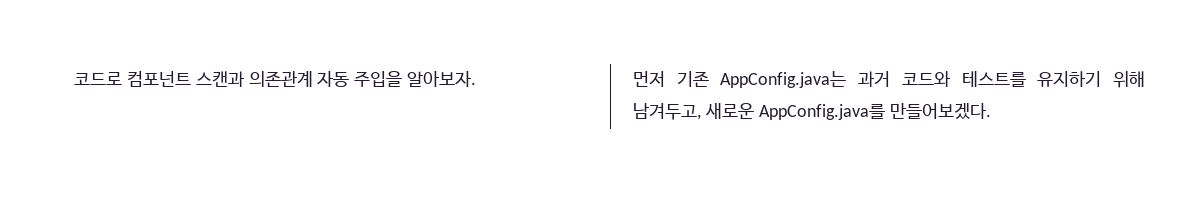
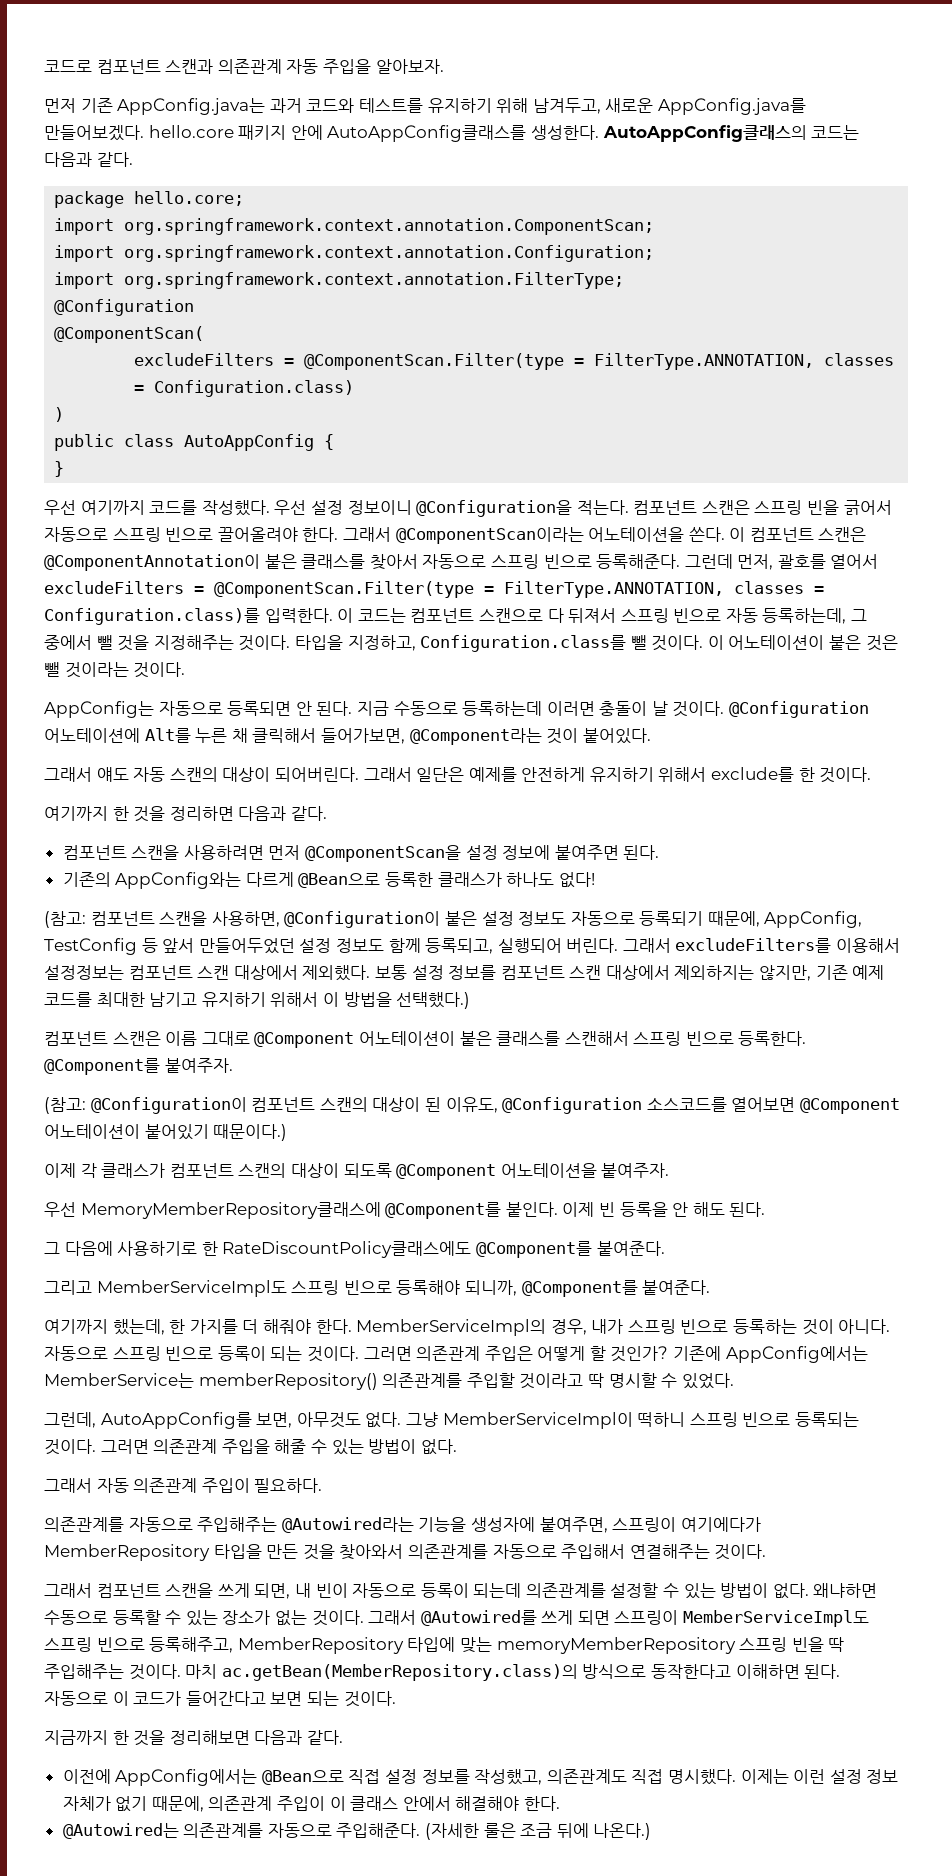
(991, 111) none -> [148,125,860,142] [44,152,133,167] [54,191,245,208] [54,218,655,235] [54,245,655,262] [54,272,625,289] [54,299,195,316] [54,326,205,343] [134,353,895,370] [134,380,355,397] [54,407,65,422] [54,434,335,451] [54,461,65,477] [44,500,892,517] [44,527,867,544] [44,554,879,571] [44,581,824,598] [44,608,868,625] [44,635,898,652] [44,662,186,678] [44,701,870,718] [44,728,651,745] [44,767,872,783] [44,806,327,822] [62,845,660,862] [62,872,595,889] [44,911,863,928] [44,938,901,955] [44,965,885,981] [44,992,471,1009] [44,1031,807,1048] [44,1058,233,1075] [44,1097,900,1114] [44,1124,288,1141] [44,1163,670,1180] [44,1202,766,1219] [44,1241,665,1258] [44,1280,711,1297] [44,1319,891,1336] [44,1346,868,1363] [44,1373,734,1390] [44,1412,859,1429] [44,1439,457,1455] [44,1478,323,1493] [44,1517,761,1533] [44,1544,767,1561] [44,1583,878,1599] [44,1610,870,1627] [44,1637,845,1654] [44,1664,841,1681] [44,1691,396,1707] [44,1730,343,1746] [62,1769,899,1786] [62,1796,561,1812] [62,1823,652,1840] hello.core 패키지 안에 AutoAppConfig클래스를 생성한다. AutoAppConfig클래스의 코드는 다음과 같다. // package hello.core; // import org.springframework.context.annotation.ComponentScan; // import org.springframework.context.annotation.Configuration; // import org.springframework.context.annotation.FilterType; // @Configuration // @ComponentScan( // excludeFilters = @ComponentScan.Filter(type = FilterType.ANNOTATION, classes = Configuration.class) // ) // public class AutoAppConfig { // } // 우선 여기까지 코드를 작성했다. 우선 설정 정보이니 @Configuration을 적는다. 컴포넌트 스캔은 스프링 빈을 긁어서 자동으로 스프링 빈으로 끌어올려야 한다. 그래서 @ComponentScan이라는 어노테이션을 쓴다. 이 컴포넌트 스캔은 @ComponentAnnotation이 붙은 클래스를 찾아서 자동으로 스프링 빈으로 등록해준다. 그런데 먼저, 괄호를 열어서 excludeFilters = @ComponentScan.Filter(type = FilterType.ANNOTATION, classes = Configuration.class)를 입력한다. 이 코드는 컴포넌트 스캔으로 다 뒤져서 스프링 빈으로 자동 등록하는데, 그 중에서 뺄 것을 지정해주는 것이다. 타입을 지정하고, Configuration.class를 뺄 것이다. 이 어노테이션이 붙은 것은 뺄 것이라는 것이다. // AppConfig는 자동으로 등록되면 안 된다. 지금 수동으로 등록하는데 이러면 충돌이 날 것이다. @Configuration 어노테이션에 Alt를 누른 채 클릭해서 들어가보면, @Component라는 것이 붙어있다. // 그래서 얘도 자동 스캔의 대상이 되어버린다. 그래서 일단은 예제를 안전하게 유지하기 위해서 exclude를 한 것이다. // 여기까지 한 것을 정리하면 다음과 같다. // 컴포넌트 스캔을 사용하려면 먼저 @ComponentScan을 설정 정보에 붙여주면 된다. // 기존의 AppConfig와는 다르게 @Bean으로 등록한 클래스가 하나도 없다! // (참고: 컴포넌트 스캔을 사용하면, @Configuration이 붙은 설정 정보도 자동으로 등록되기 때문에, AppConfig, TestConfig 등 앞서 만들어두었던 설정 정보도 함께 등록되고, 실행되어 버린다. 그래서 excludeFilters를 이용해서 설정정보는 컴포넌트 스캔 대상에서 제외했다. 보통 설정 정보를 컴포넌트 스캔 대상에서 제외하지는 않지만, 기존 예제 코드를 최대한 남기고 유지하기 위해서 이 방법을 선택했다.) // 컴포넌트 스캔은 이름 그대로 @Component 어노테이션이 붙은 클래스를 스캔해서 스프링 빈으로 등록한다. @Component를 붙여주자. // (참고: @Configuration이 컴포넌트 스캔의 대상이 된 이유도, @Configuration 소스코드를 열어보면 @Component 어노테이션이 붙어있기 때문이다.) // 이제 각 클래스가 컴포넌트 스캔의 대상이 되도록 @Component 어노테이션을 붙여주자. // 우선 MemoryMemberRepository클래스에 @Component를 붙인다. 이제 빈 등록을 안 해도 된다. // 그 다음에 사용하기로 한 RateDiscountPolicy클래스에도 @Component를 붙여준다. // 그리고 MemberServiceImpl도 스프링 빈으로 등록해야 되니까, @Component를 붙여준다. // 여기까지 했는데, 한 가지를 더 해줘야 한다. MemberServiceImpl의 경우, 내가 스프링 빈으로 등록하는 것이 아니다. 자동으로 스프링 빈으로 등록이 되는 것이다. 그러면 의존관계 주입은 어떻게 할 것인가? 기존에 AppConfig에서는 MemberService는 memberRepository() 의존관계를 주입할 것이라고 딱 명시할 수 있었다. // 그런데, AutoAppConfig를 보면, 아무것도 없다. 그냥 MemberServiceImpl이 떡하니 스프링 빈으로 등록되는 것이다. 그러면 의존관계 주입을 해줄 수 있는 방법이 없다. // 그래서 자동 의존관계 주입이 필요하다. // 의존관계를 자동으로 주입해주는 @Autowired라는 기능을 생성자에 붙여주면, 스프링이 여기에다가 MemberRepository 타입을 만든 것을 찾아와서 의존관계를 자동으로 주입해서 연결해주는 것이다. // 그래서 컴포넌트 스캔을 쓰게 되면, 내 빈이 자동으로 등록이 되는데 의존관계를 설정할 수 있는 방법이 없다. 왜냐하면 수동으로 등록할 수 있는 장소가 없는 것이다. 그래서 @Autowired를 쓰게 되면 스프링이 MemberServiceImpl도 스프링 빈으로 등록해주고, MemberRepository 타입에 맞는 memoryMemberRepository 스프링 빈을 딱 주입해주는 것이다. 마치 ac.getBean(MemberRepository.class)의 방식으로 동작한다고 이해하면 된다. 자동으로 이 코드가 들어간다고 보면 되는 것이다. // 지금까지 한 것을 정리해보면 다음과 같다. // 이전에 AppConfig에서는 @Bean으로 직접 설정 정보를 작성했고, 의존관계도 직접 명시했다. 이제는 이런 설정 정보 자체가 없기 때문에, 의존관계 주입이 이 클래스 안에서 해결해야 한다. // @Autowired는 의존관계를 자동으로 주입해준다. (자세한 룰은 조금 뒤에 나온다.)

